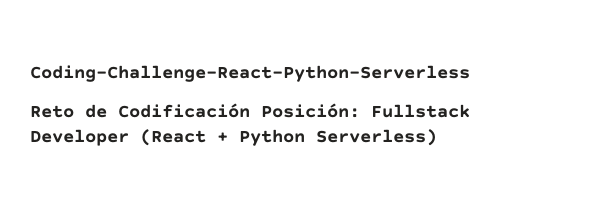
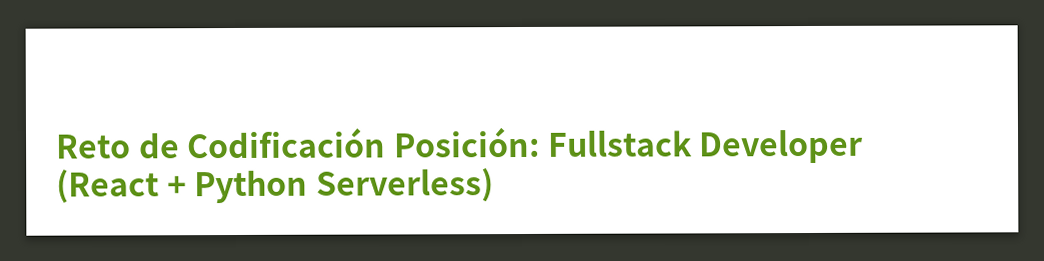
[30,65,470,82] Coding-Challenge-React-Python-Serverless // -> (56, 146) none

